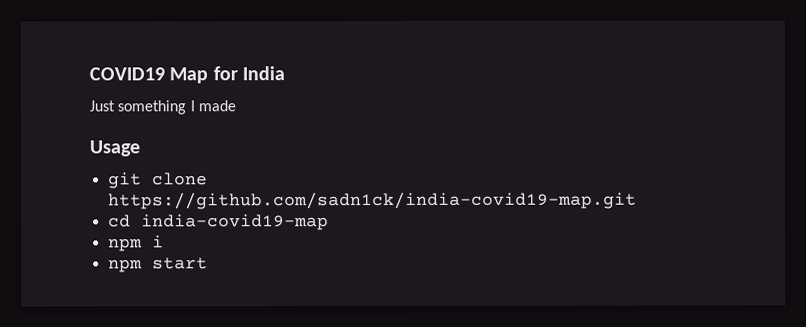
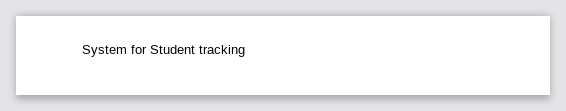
[89,66,286,84] [89,100,236,115] [89,140,140,157] [107,172,208,189] [107,191,637,210] [107,214,329,231] [107,235,164,252] [107,257,208,273] COVID19 Map for India // Just something I made // Usage // git clone https://github.com/sadn1ck/india-covid19-map.git // cd india-covid19-map // npm i // npm start -> [82,45,245,57] System for Student tracking

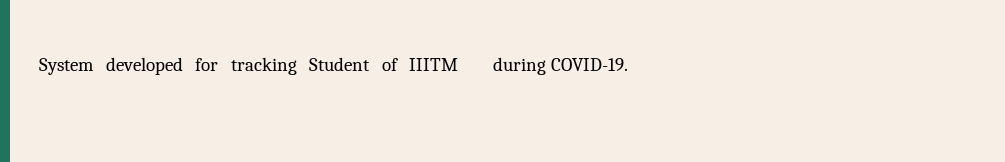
[131,45,245,57] for Student tracking -> [105,57,629,75] developed for tracking Student of IIITM during COVID-19.

